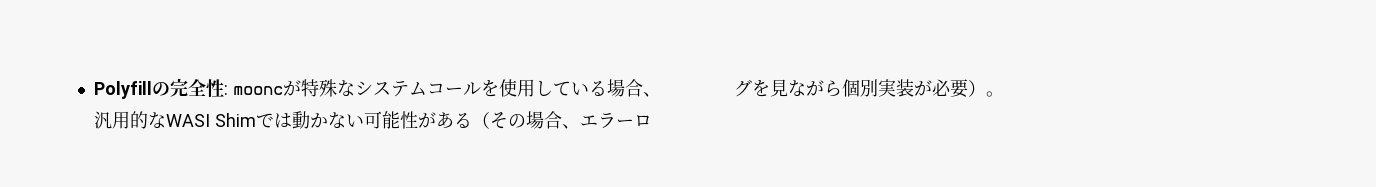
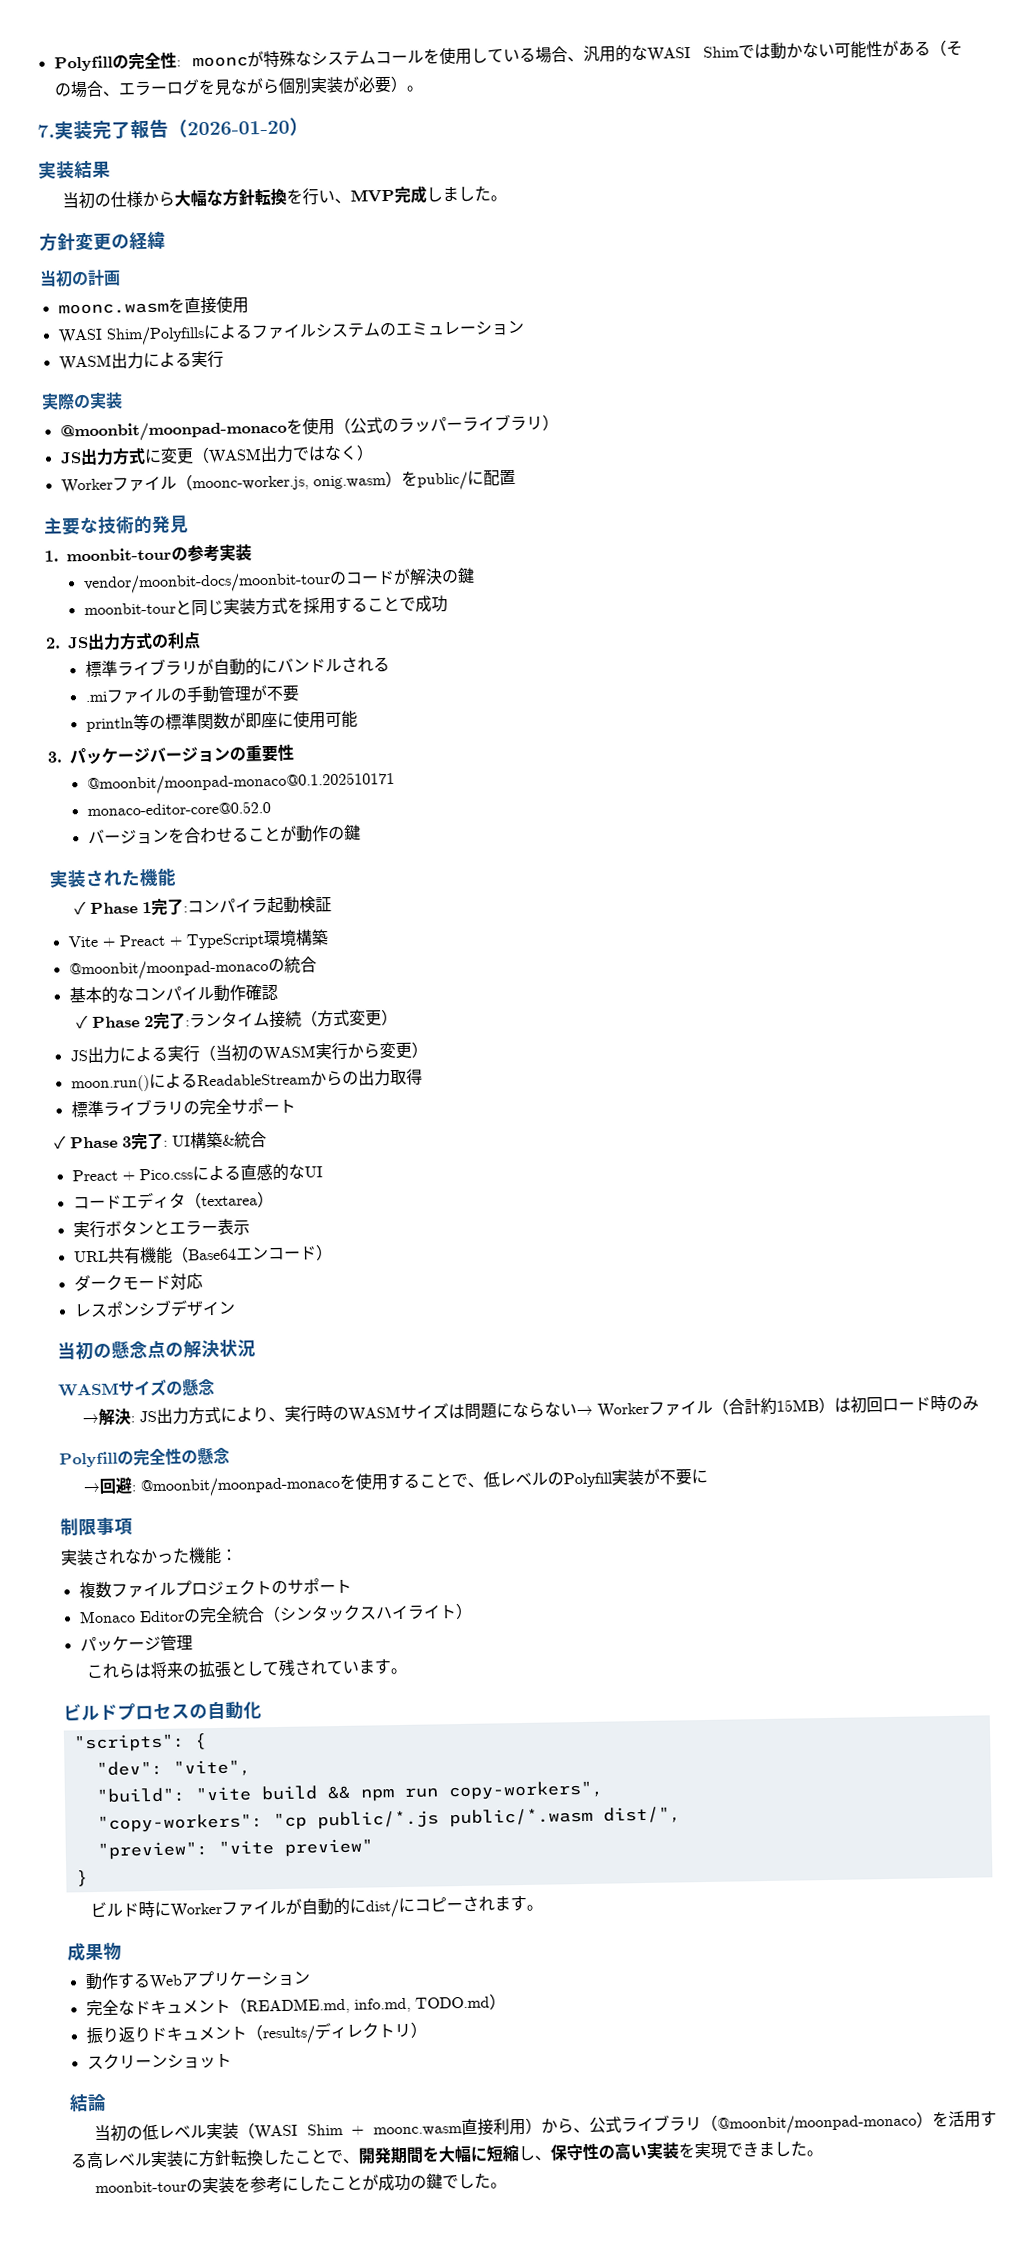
(1004, 94) none -> [37,117,309,140] [38,160,111,180] [62,185,508,210] [39,230,166,252] [39,269,121,288] [57,296,249,315] [57,320,525,346] [58,350,224,371] [41,392,123,411] [59,414,559,443] [59,444,374,466] [60,469,516,494] [43,515,189,536] [44,544,252,563] [82,567,475,595] [83,595,448,617] [45,631,201,651] [84,656,390,678] [84,684,300,704] [85,710,358,733] [47,743,294,765] [86,771,395,796] [86,800,271,817] [87,824,361,845] [49,867,177,889] [74,896,333,916] [67,929,329,949] [68,956,317,981] [68,983,278,1004] [76,1008,399,1030] [69,1041,428,1064] [70,1068,423,1093] [70,1098,296,1118] [54,1131,267,1151] [71,1163,323,1182] [72,1191,274,1210] [72,1218,250,1239] [73,1244,333,1265] [73,1273,203,1292] [73,1299,236,1318] [57,1339,256,1361] [58,1378,215,1397] [82,1394,980,1426] [59,1447,230,1468] [83,1468,709,1498] [60,1517,133,1536] [60,1546,238,1566] [78,1578,352,1599] [78,1602,473,1624] [79,1634,193,1652] [86,1658,408,1679] [63,1700,262,1721] [72,1733,207,1753] [95,1759,251,1777] [95,1780,604,1803] [96,1806,681,1833] [96,1838,373,1860] [75,1870,88,1887] [90,1894,544,1918] [67,1942,122,1962] [84,1970,311,1991] [85,1993,506,2017] [85,2021,427,2045] [86,2053,232,2070] [69,2093,107,2112] [94,2110,998,2142] [70,2140,823,2170] [95,2172,508,2194] // 7.実装完了報告（2026-01-20） // 実装結果 // 当初の仕様から大幅な方針転換を行い、MVP完成しました。 // 方針変更の経緯 // 当初の計画 // moonc.wasmを直接使用 // WASI Shim/Polyfillsによるファイルシステムのエミュレーション // WASM出力による実行 // 実際の実装 // @moonbit/moonpad-monacoを使用（公式のラッパーライブラリ） // JS出力方式に変更（WASM出力ではなく） // Workerファイル（moonc-worker.js, onig.wasm）をpublic/に配置 // 主要な技術的発見 // 1. moonbit-tourの参考実装 // vendor/moonbit-docs/moonbit-tourのコードが解決の鍵 // moonbit-tourと同じ実装方式を採用することで成功 // 2. JS出力方式の利点 // 標準ライブラリが自動的にバンドルされる // .miファイルの手動管理が不要 // println等の標準関数が即座に使用可能 // 3.パッケージバージョンの重要性 // @moonbit/moonpad-monaco@0.1.202510171 // monaco-editor-core@0.52.0 // バージョンを合わせることが動作の鍵 // 実装された機能 // ✓ Phase 1完了:コンパイラ起動検証 // Vite + Preact + TypeScript環境構築 // @moonbit/moonpad-monacoの統合 // 基本的なコンパイル動作確認 // ✓ Phase 2完了:ランタイム接続（方式変更） // JS出力による実行（当初のWASM実行から変更） // moon.run()によるReadableStreamからの出力取得 // 標準ライブラリの完全サポート // ✓ Phase 3完了: UI構築&統合 // Preact + Pico.cssによる直感的なUI // コードエディタ（textarea） // 実行ボタンとエラー表示 // URL共有機能（Base64エンコード） // ダークモード対応 // レスポンシブデザイン // 当初の懸念点の解決状況 // WASMサイズの懸念 // →解決: JS出力方式により、実行時のWASMサイズは問題にならない→ Workerファイル（合計約15MB）は初回ロード時のみ // Polyfillの完全性の懸念 // →回避: @moonbit/moonpad-monacoを使用することで、低レベルのPolyfill実装が不要に // 制限事項 // 実装されなかった機能： // 複数ファイルプロジェクトのサポート // Monaco Editorの完全統合（シンタックスハイライト） // パッケージ管理 // これらは将来の拡張として残されています。 // ビルドプロセスの自動化 // "scripts": { // "dev": "vite", // "build": "vite build && npm run copy-workers", // "copy-workers": "cp public/*.js public/*.wasm dist/", // "preview": "vite preview" // } // ビルド時にWorkerファイルが自動的にdist/にコピーされます。 // 成果物 // 動作するWebアプリケーション // 完全なドキュメント（README.md, info.md, TODO.md） // 振り返りドキュメント（results/ディレクトリ） // スクリーンショット // 結論 // 当初の低レベル実装（WASI Shim + moonc.wasm直接利用）から、公式ライブラリ（@moonbit/moonpad-monaco）を活用する高レベル実装に方針転換したことで、開発期間を大幅に短縮し、保守性の高い実装を実現できました。 // moonbit-tourの実装を参考にしたことが成功の鍵でした。

